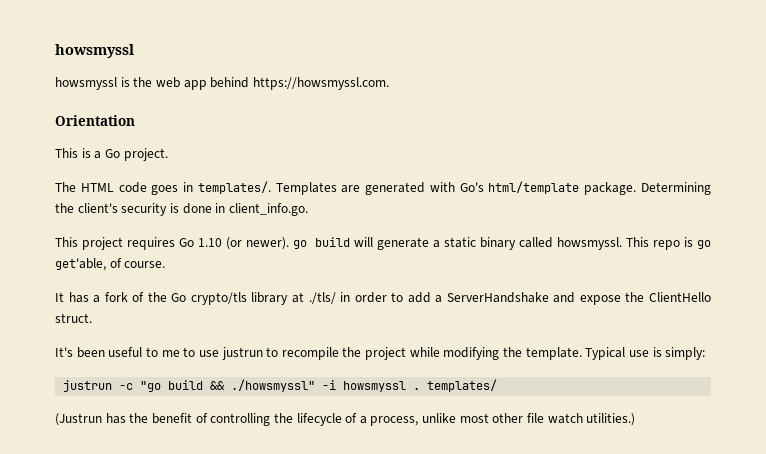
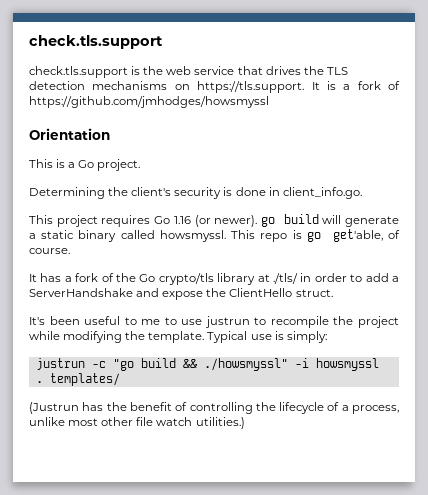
[55,44,134,58] [55,77,117,90] howsmyssl // howsmyssl -> [29,35,163,49] [29,66,128,78] check.tls.support // check.tls.support
[183,77,389,90] app behind https://howsmyssl.com. -> [194,66,348,75] [29,81,400,93] [29,96,269,108] service that drives the TLS detection mechanisms on https://tls.support. It is a fork of https://github.com/jmhodges/howsmyssl
[55,181,637,195] The HTML code goes in templates/. Templates are generated with Go's html/template package. -> (141, 165) none
[198,238,223,247] 1.10 -> [173,216,191,224] 1.16

